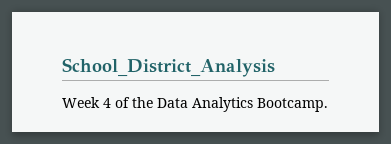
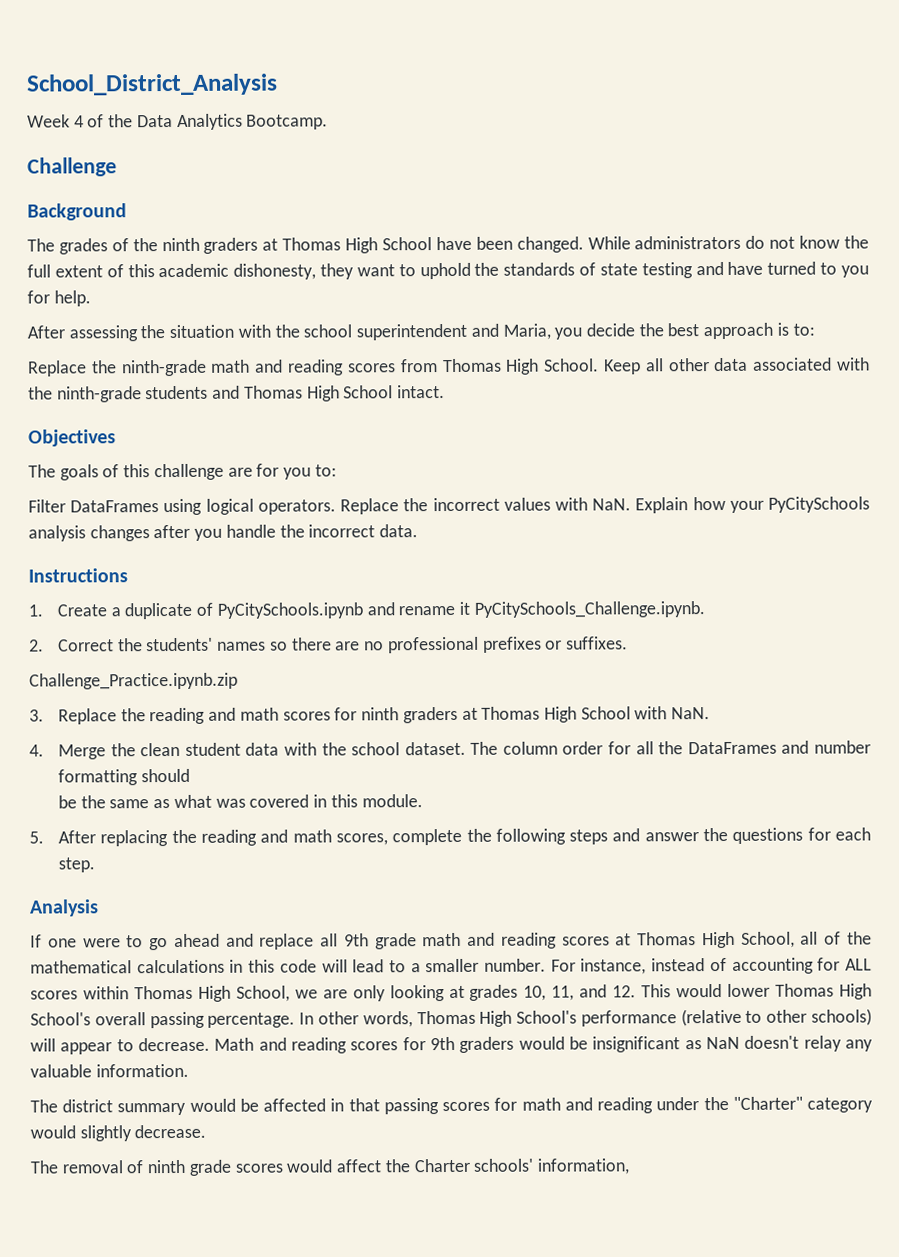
(328, 105) none -> [27,157,117,177] [27,203,127,221] [27,235,870,255] [27,261,870,280] [27,290,91,307] [27,322,815,342] [28,357,870,377] [28,385,446,403] [28,429,116,447] [28,463,337,481] [28,496,870,516] [28,524,419,542] [28,568,128,583] [28,601,705,620] [29,636,629,654] [29,672,238,690] [29,706,711,725] [29,740,871,760] [58,768,190,786] [58,794,423,809] [29,827,872,847] [58,857,96,873] [29,899,99,917] [30,931,873,951] [30,957,873,975] [30,983,872,1002] [30,1008,873,1029] [30,1035,874,1055] [30,1063,189,1078] [30,1096,874,1116] [30,1124,207,1142] [30,1158,630,1176] // Challenge // Background // The grades of the ninth graders at Thomas High School have been changed. While administrators do not know the full extent of this academic dishonesty, they want to uphold the standards of state testing and have turned to you for help. // After assessing the situation with the school superintendent and Maria, you decide the best approach is to: // Replace the ninth-grade math and reading scores from Thomas High School. Keep all other data associated with the ninth-grade students and Thomas High School intact. // Objectives // The goals of this challenge are for you to: // Filter DataFrames using logical operators. Replace the incorrect values with NaN. Explain how your PyCitySchools analysis changes after you handle the incorrect data. // Instructions // 1. Create a duplicate of PyCitySchools.ipynb and rename it PyCitySchools_Challenge.ipynb. // 2. Correct the students' names so there are no professional prefixes or suffixes. // Challenge_Practice.ipynb.zip // 3. Replace the reading and math scores for ninth graders at Thomas High School with NaN. // 4. Merge the clean student data with the school dataset. The column order for all the DataFrames and number formatting should // be the same as what was covered in this module. // 5. After replacing the reading and math scores, complete the following steps and answer the questions for each step. // Analysis // If one were to go ahead and replace all 9th grade math and reading scores at Thomas High School, all of the mathematical calculations in this code will lead to a smaller number. For instance, instead of accounting for ALL scores within Thomas High School, we are only looking at grades 10, 11, and 12. This would lower Thomas High School's overall passing percentage. In other words, Thomas High School's performance (relative to other schools) will appear to decrease. Math and reading scores for 9th graders would be insignificant as NaN doesn't relay any valuable information. // The district summary would be affected in that passing scores for math and reading under the "Charter" category would slightly decrease. // The removal of ninth grade scores would affect the Charter schools' information,

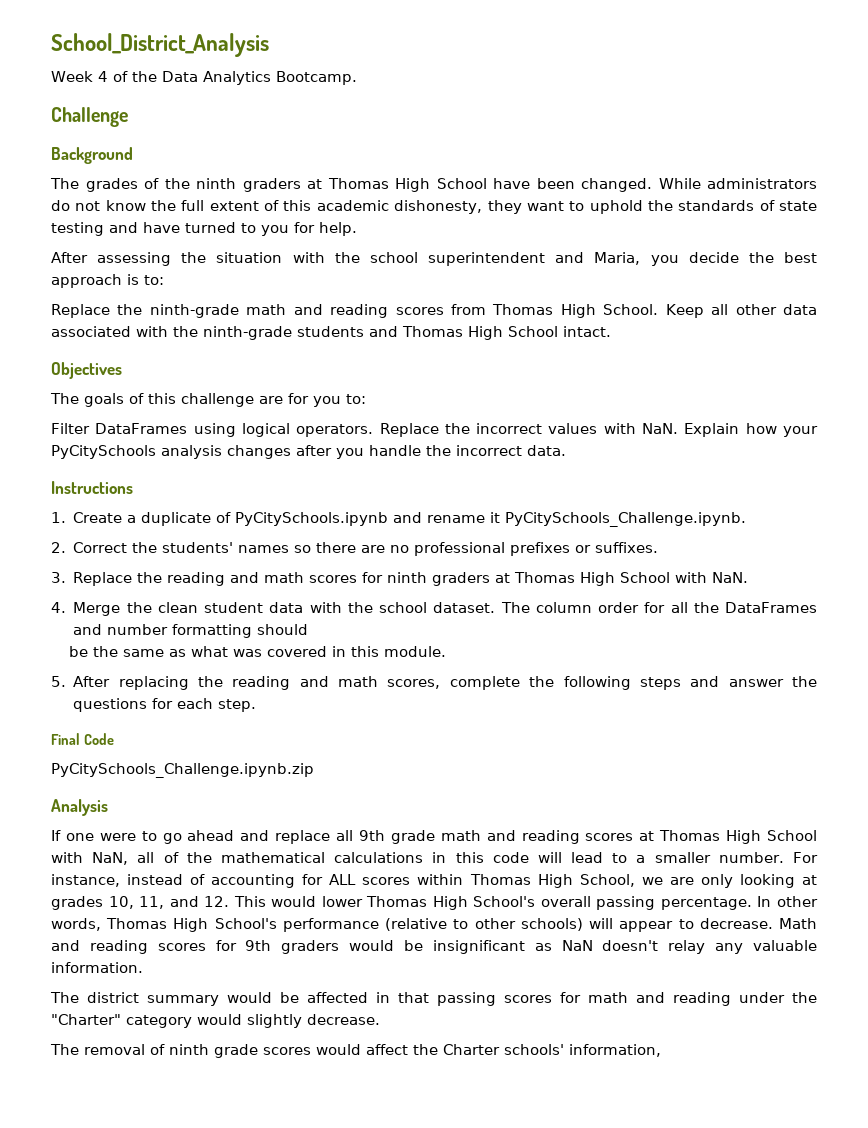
[29,672,238,690] // Challenge_Practice.ipynb.zip -> (659, 547) none
(96, 865) none -> [51,733,114,745] [51,763,314,778] // Final Code // PyCitySchools_Challenge.ipynb.zip
[740,931,795,948] School, -> [767,830,818,841] [51,852,129,865] School with NaN,

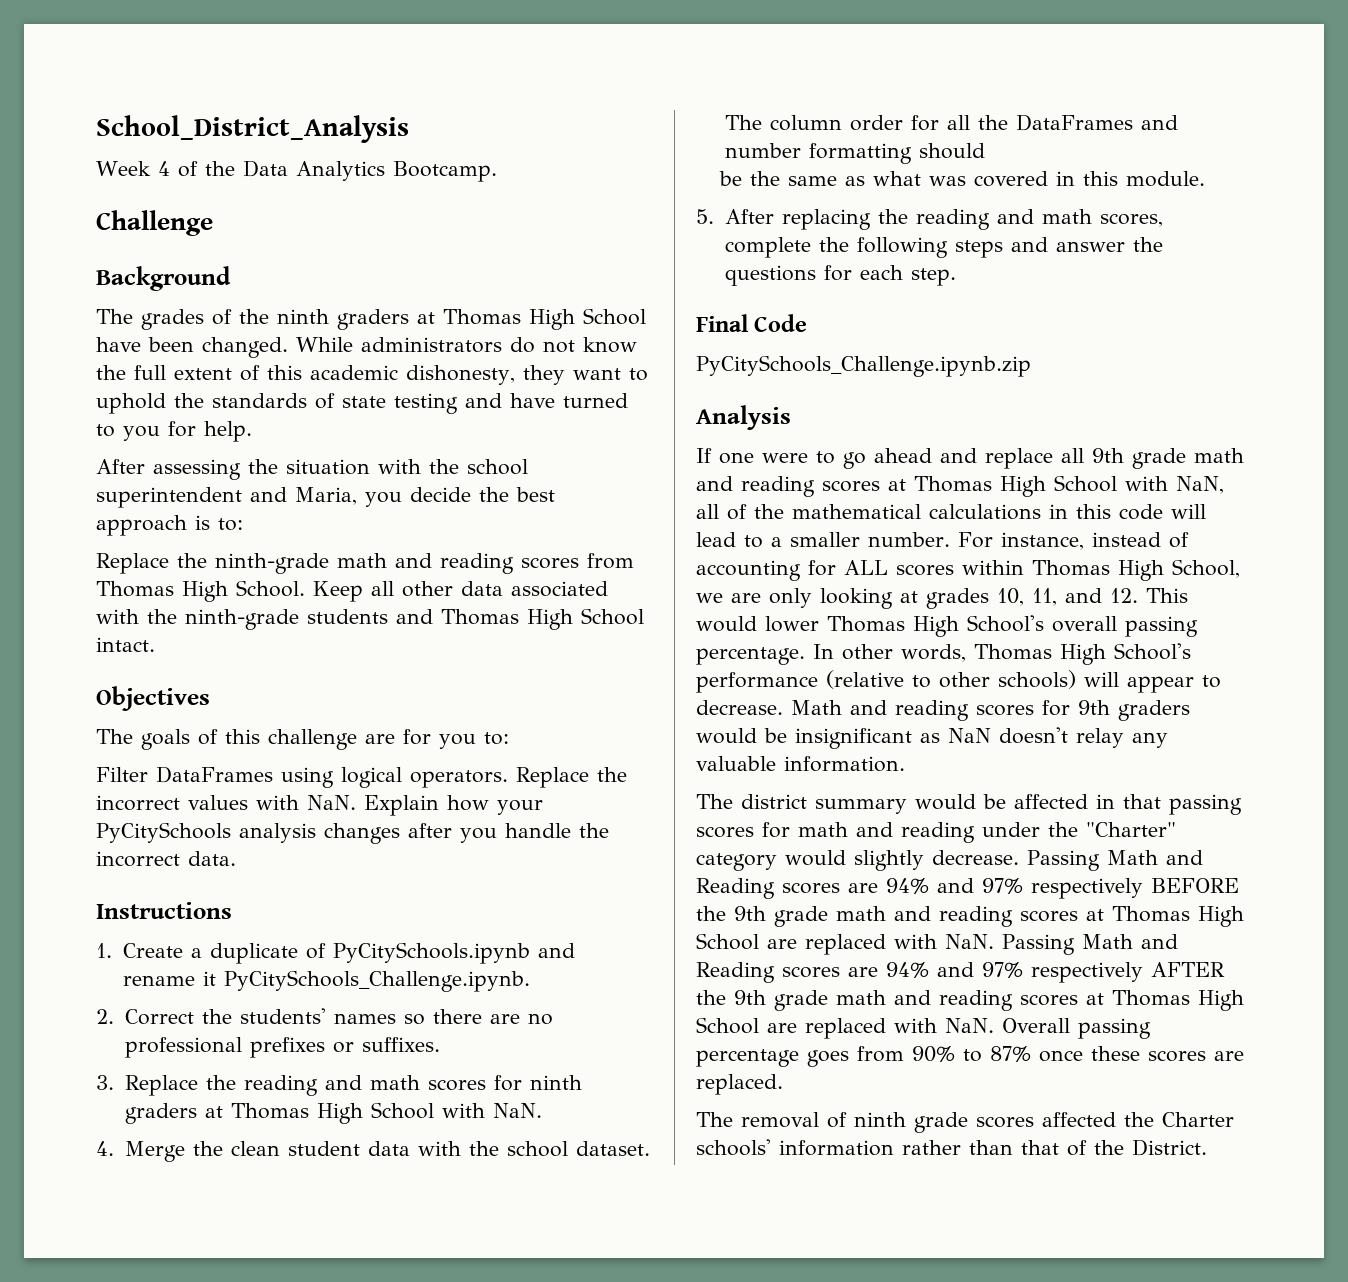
(380, 1019) none -> [1027,850,1203,871] [696,878,1239,899] [696,906,1244,927] [696,933,1178,955] [696,962,1225,983] [696,990,1244,1011] [696,1017,1151,1039] [696,1046,1244,1067] [696,1074,783,1095] Passing Math and Reading scores are 94% and 97% respectively BEFORE the 9th grade math and reading scores at Thomas High School are replaced with NaN. Passing Math and Reading scores are 94% and 97% respectively AFTER the 9th grade math and reading scores at Thomas High School are replaced with NaN. Overall passing percentage goes from 90% to 87% once these scores are replaced.
[316,1044,408,1055] would affect -> [1042,1112,1116,1127] affected
[569,1044,661,1057] information, -> [779,1139,1207,1156] information rather than that of the District.

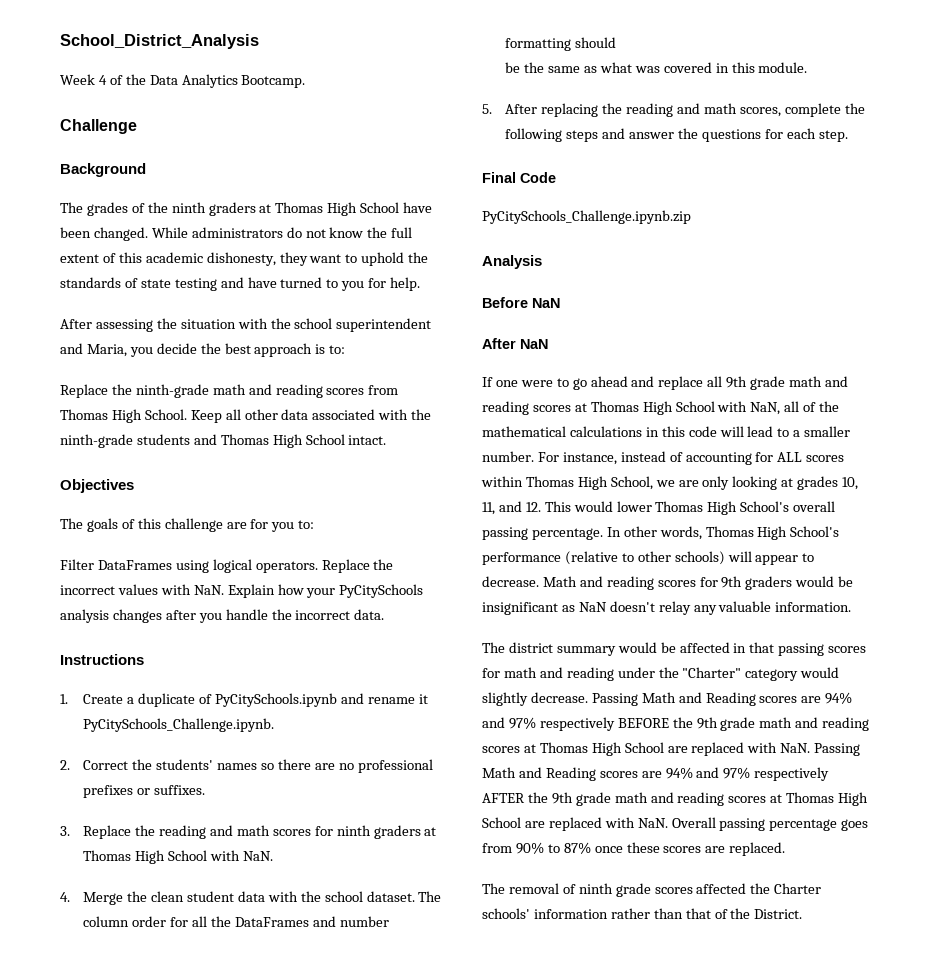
(791, 417) none -> [482,297,560,308] [482,338,548,349] // Before NaN // After NaN

